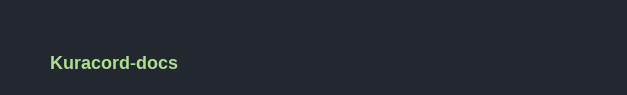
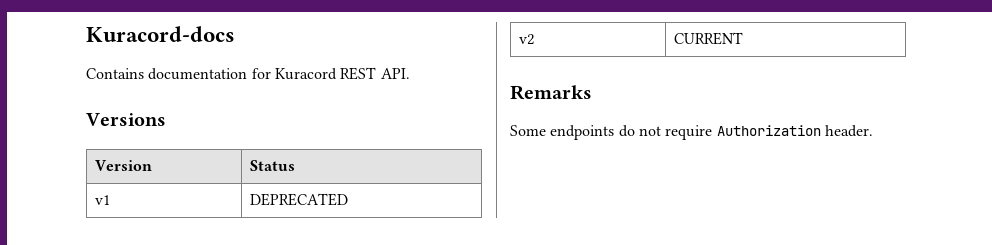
(178, 62) none -> [86,67,410,80] [86,113,166,126] [94,160,152,171] [249,160,295,171] [94,195,110,205] [249,193,348,206] [518,34,534,45] [673,32,743,45] [510,85,592,100] [510,125,873,140] // Contains documentation for Kuracord REST API. // Versions // Version | Status // v1 | DEPRECATED // v2 | CURRENT // Remarks // Some endpoints do not require Authorization header.

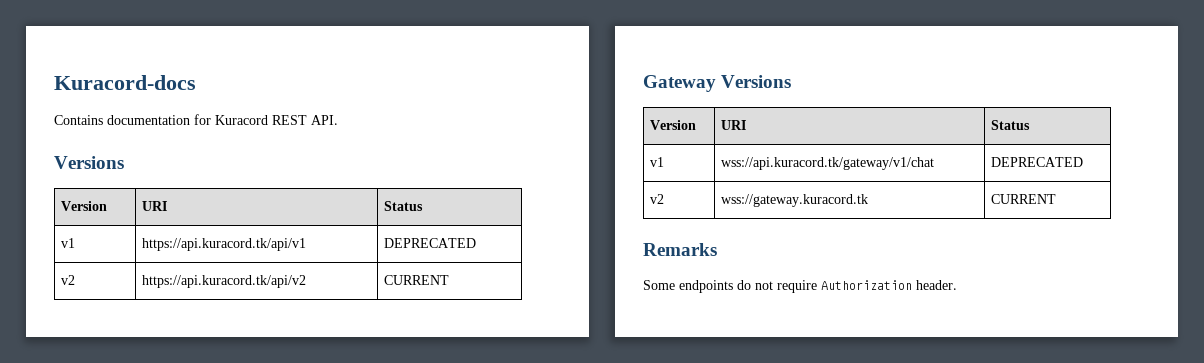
[249,160,295,171] [94,195,110,205] [249,193,348,206] [518,34,534,45] | Status // v1 | DEPRECATED // v2 -> [141,201,167,211] [383,201,423,211] [60,238,75,248] [141,238,306,251] [383,238,476,248] [60,275,75,285] [141,275,306,288] [383,275,449,285] [643,75,792,92] [649,120,696,130] [720,120,746,130] [990,120,1030,130] [649,157,664,167] [720,157,934,170] [990,157,1083,167] [649,194,664,204] [720,194,868,207] | URI | Status // v1 | https://api.kuracord.tk/api/v1 | DEPRECATED // v2 | https://api.kuracord.tk/api/v2 | CURRENT // Gateway Versions // Version | URI | Status // v1 | wss://api.kuracord.tk/gateway/v1/chat | DEPRECATED // v2 | wss://gateway.kuracord.tk

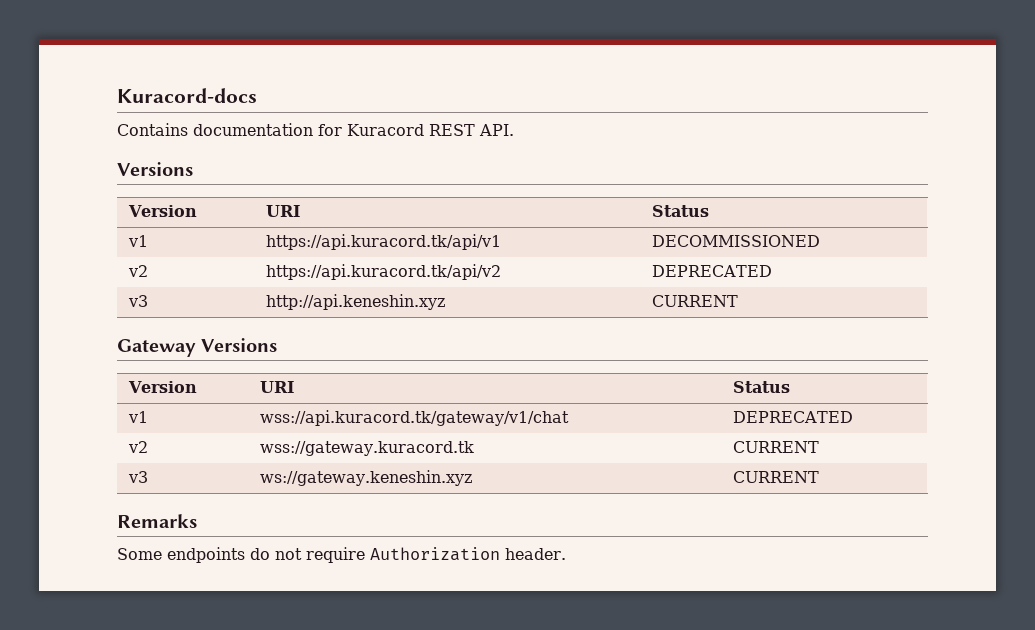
[383,238,476,248] DEPRECATED -> [651,235,820,247] DECOMMISSIONED
(306, 281) none -> [651,265,772,277] [127,295,148,307] [265,294,445,310] | DEPRECATED // v3 | http://api.keneshin.xyz
(1056, 199) none -> [127,471,148,483] [259,470,472,486] [732,471,819,483] // v3 | ws://gateway.keneshin.xyz | CURRENT

